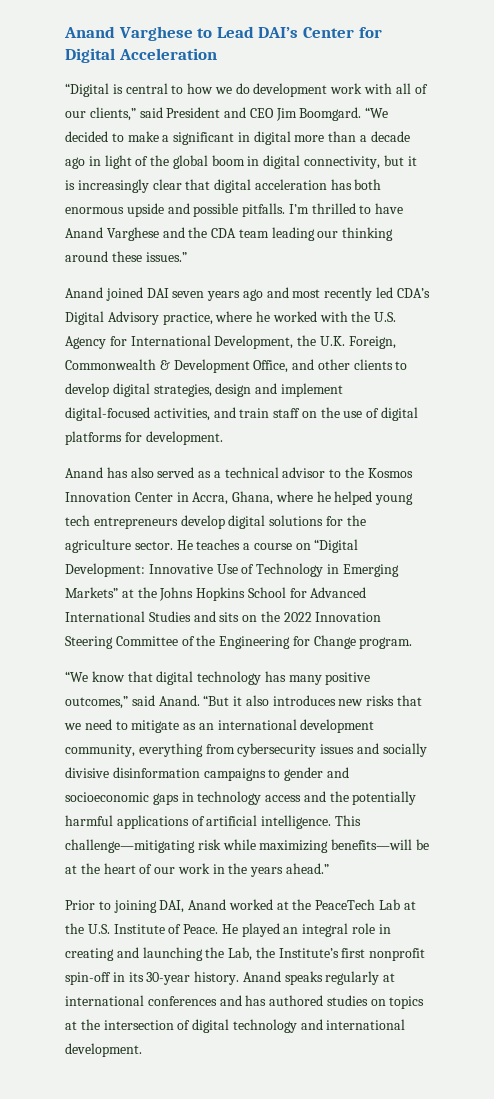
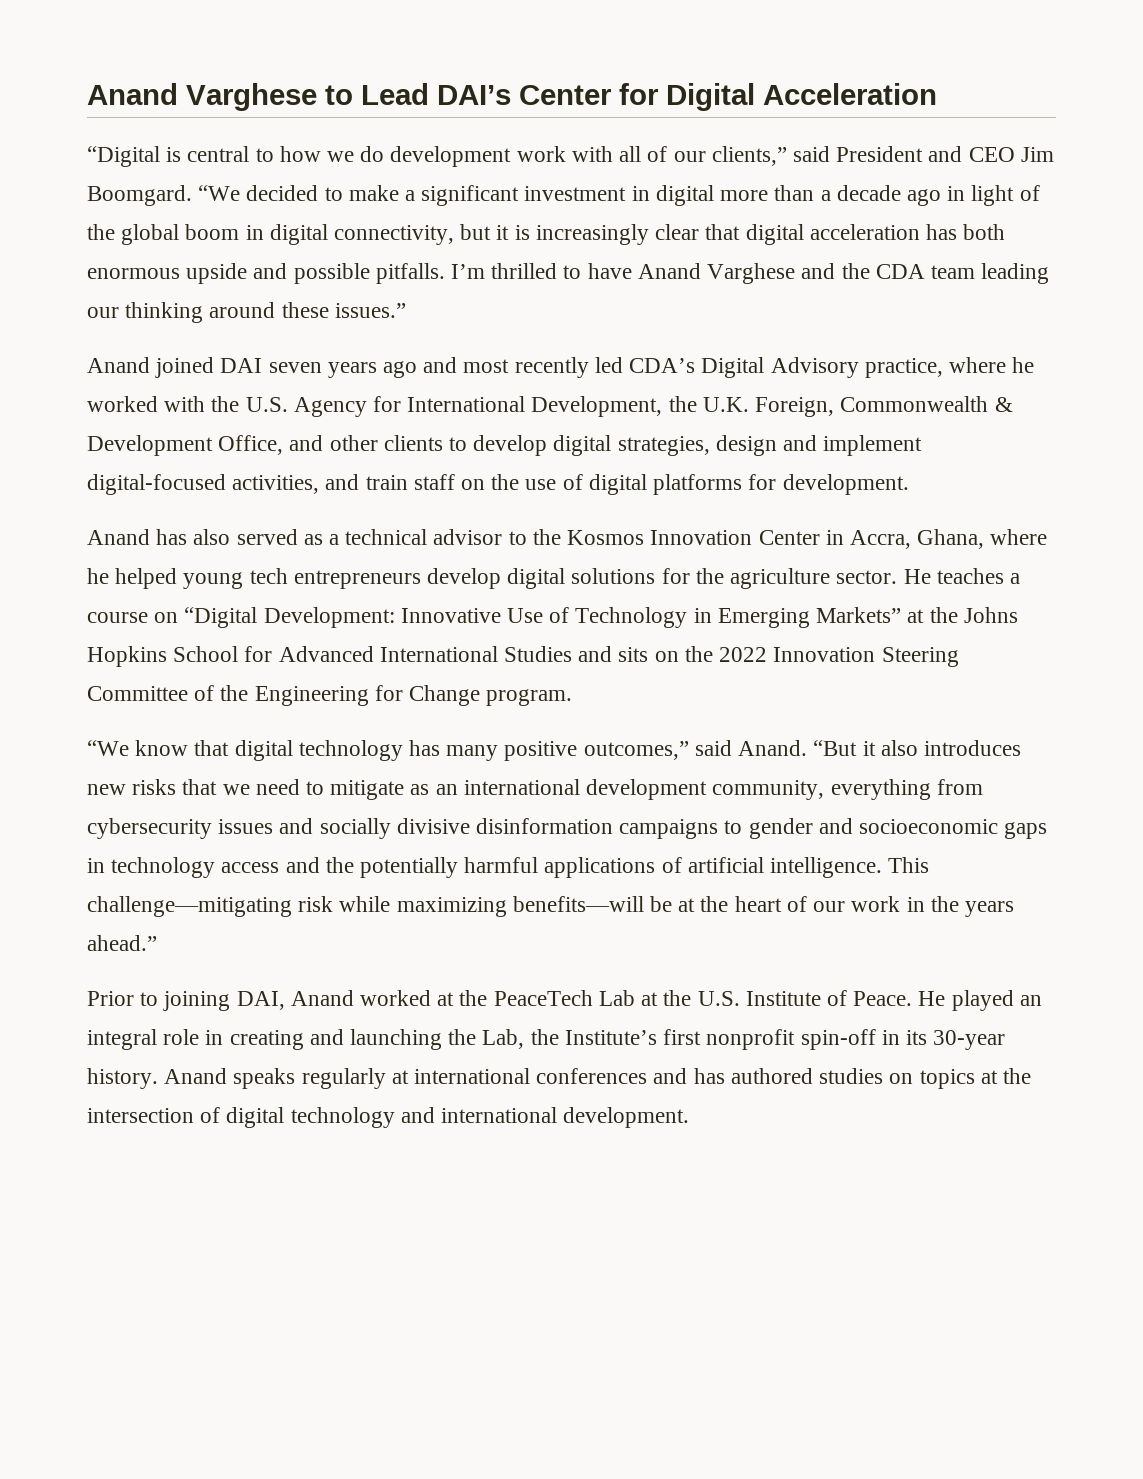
(235, 138) none -> [524,186,627,201] investment

